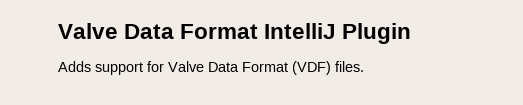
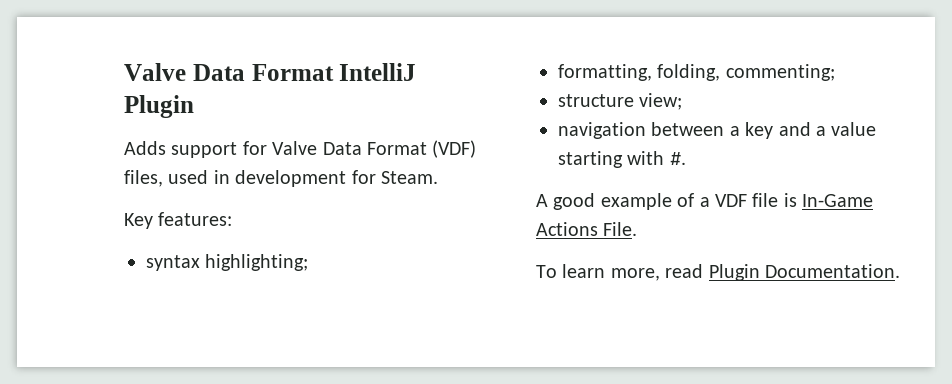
[335,61,364,72] files. -> [124,170,438,187] [124,212,233,229] [146,254,309,271] [558,64,835,81] [558,93,683,110] [558,122,877,139] [558,151,686,168] [536,193,874,210] [536,222,638,236] [536,264,900,281] files, used in development for Steam. // Key features: // syntax highlighting; // formatting, folding, commenting; // structure view; // navigation between a key and a value starting with #. // A good example of a VDF file is In-Game Actions File. // To learn more, read Plugin Documentation.

